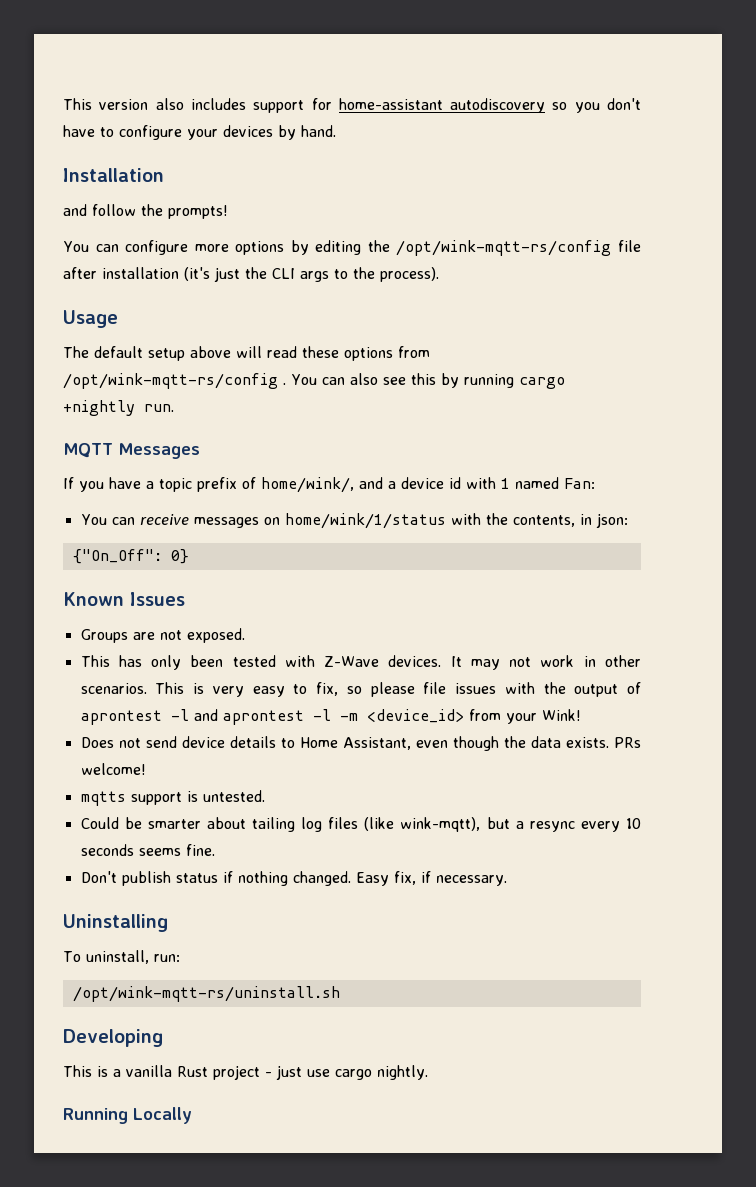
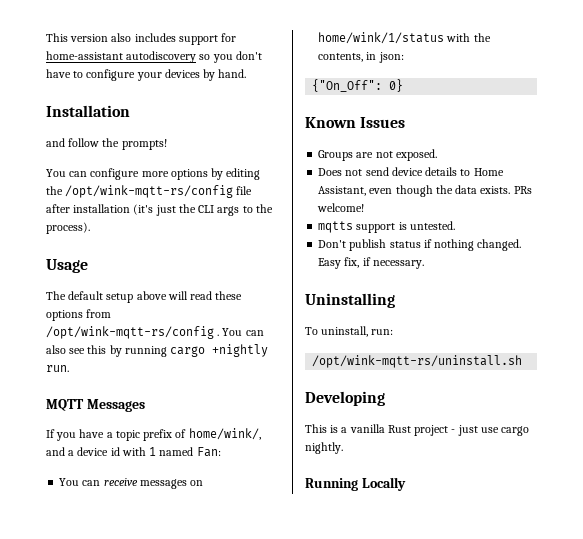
[80,655,641,670] [80,682,641,697] [80,709,581,725] // This has only been tested with Z-Wave devices. It may not work in other scenarios. This is very easy to fix, so please file issues with the output of aprontest -l and aprontest -l -m <device_id> from your Wink! -> (437, 155) none
[80,817,642,832] [80,844,215,856] // Could be smarter about tailing log files (like wink-mqtt), but a resync every 10 seconds seems fine. -> (455, 225) none

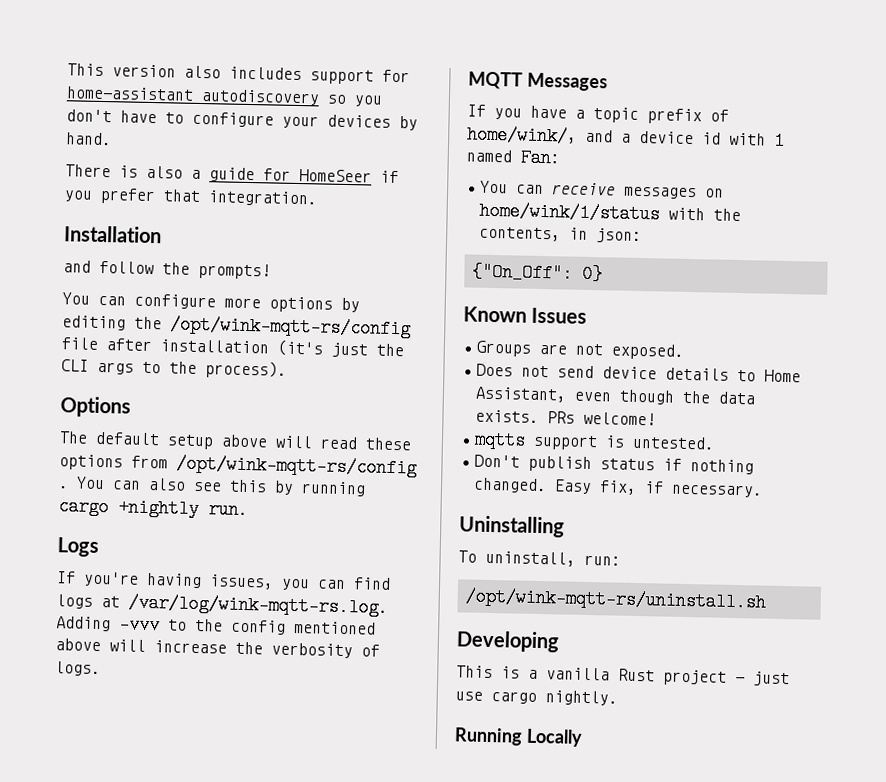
(247, 73) none -> [65,164,399,184] [64,187,318,207] // There is also a guide for HomeSeer if you prefer that integration.
[46,259,88,273] Usage -> [60,396,131,418] Options
(69, 368) none -> [57,537,99,558] [56,571,391,591] [56,593,388,617] [56,615,376,635] [55,638,380,659] [55,661,101,677] // Logs // If you're having issues, you can find logs at /var/log/wink-mqtt-rs.log. Adding -vvv to the config mentioned above will increase the verbosity of logs.

